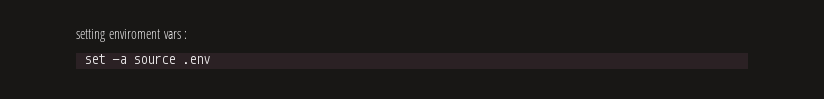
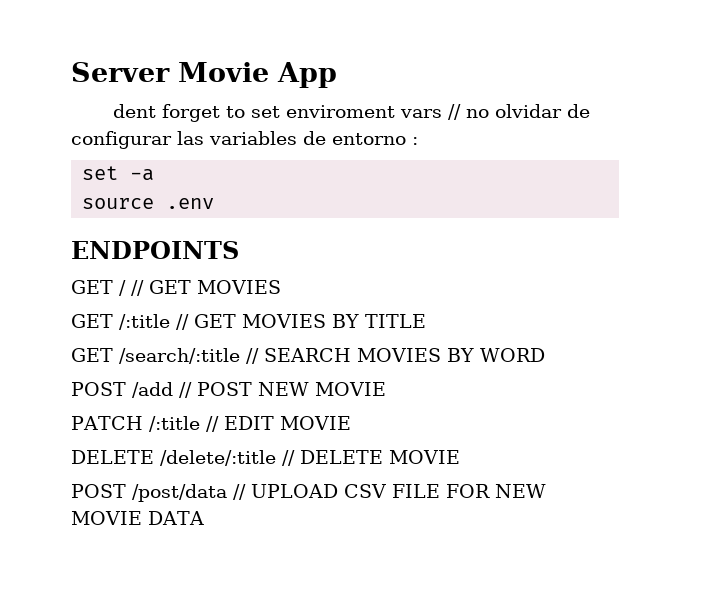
[76,29,181,42] setting enviroment vars -> [71,62,337,88] [113,104,591,122] [71,131,406,149] Server Movie App // dent forget to set enviroment vars // no olvidar de configurar las variables de entorno
(127, 60) none -> (155, 175) //
(211, 60) none -> [71,241,239,259] [71,280,281,296] [71,314,426,330] [71,348,545,364] [71,382,386,398] [71,416,351,432] [71,450,460,466] [71,484,546,502] [71,511,204,525] // ENDPOINTS // GET / // GET MOVIES // GET /:title // GET MOVIES BY TITLE // GET /search/:title // SEARCH MOVIES BY WORD // POST /add // POST NEW MOVIE // PATCH /:title // EDIT MOVIE // DELETE /delete/:title // DELETE MOVIE // POST /post/data // UPLOAD CSV FILE FOR NEW MOVIE DATA

